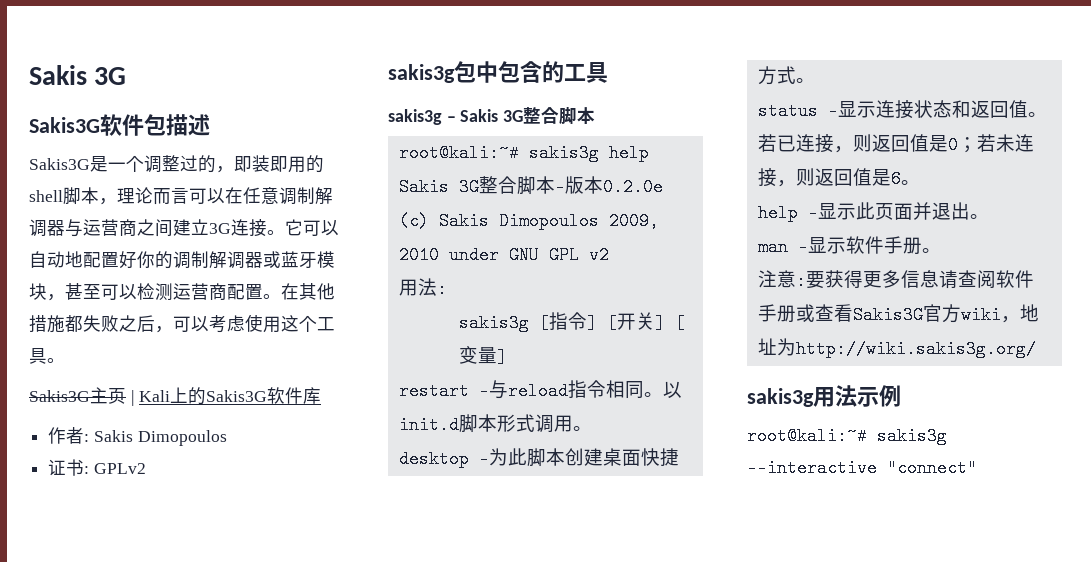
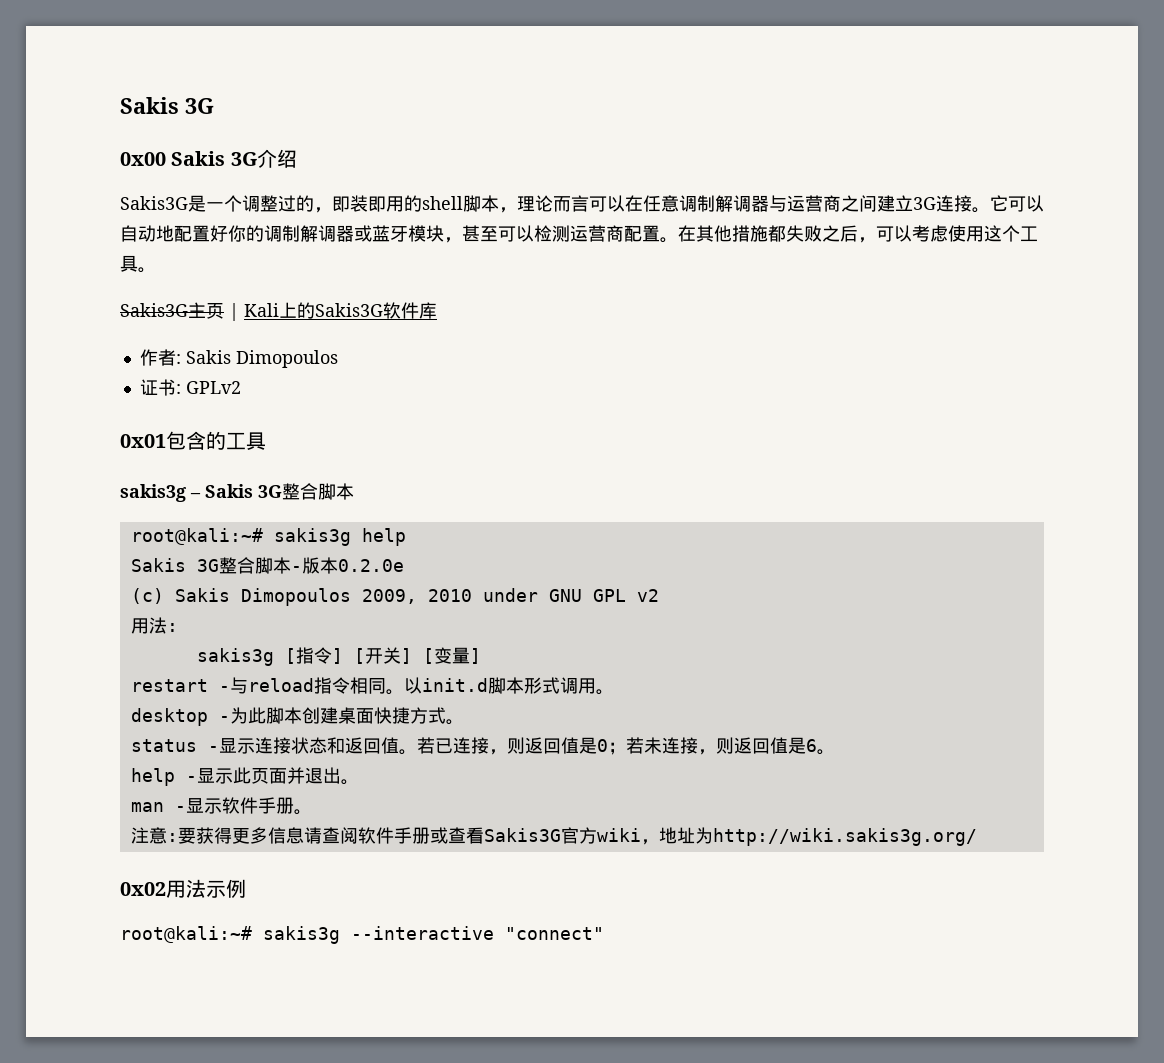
[29,114,210,136] Sakis3G软件包描述 -> [120,149,297,168] 0x00 Sakis 3G介绍
[388,61,498,83] sakis3g包中 -> [120,434,166,448] 0x01
[747,388,814,407] sakis3g -> [120,882,166,896] 0x02

